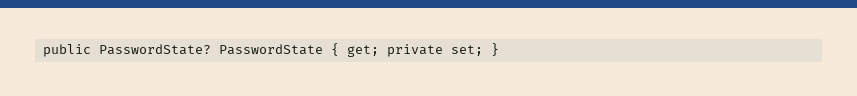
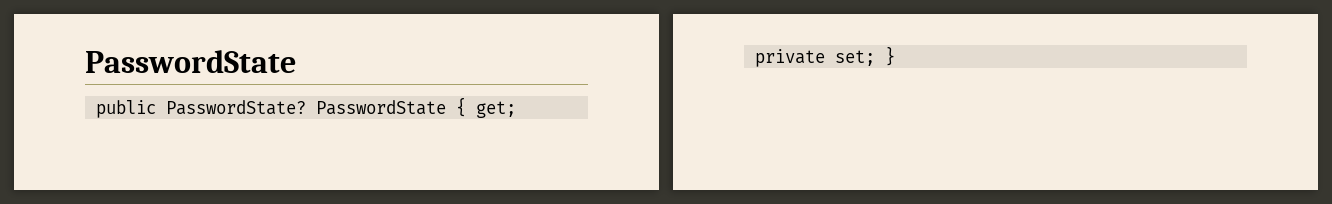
(43, 50) none -> [85,50,296,73] PasswordState //

